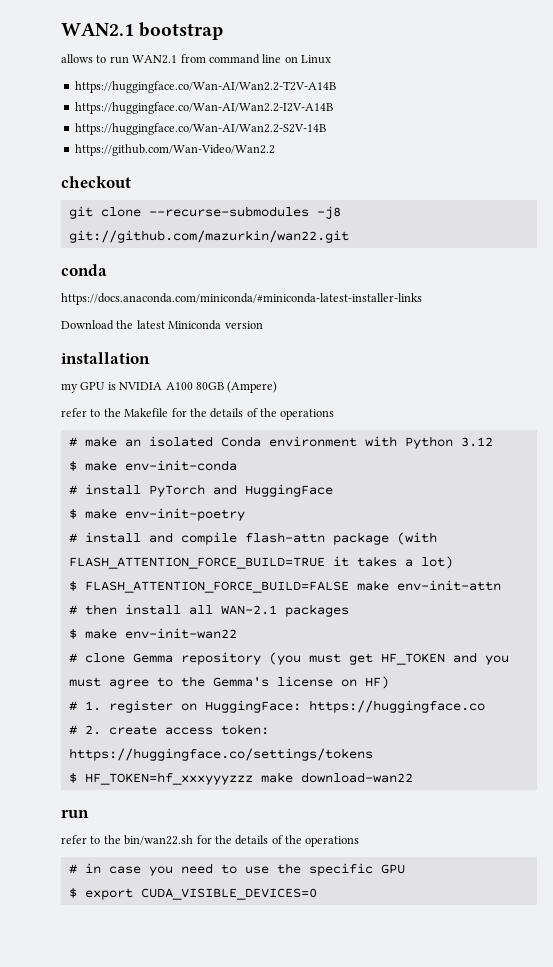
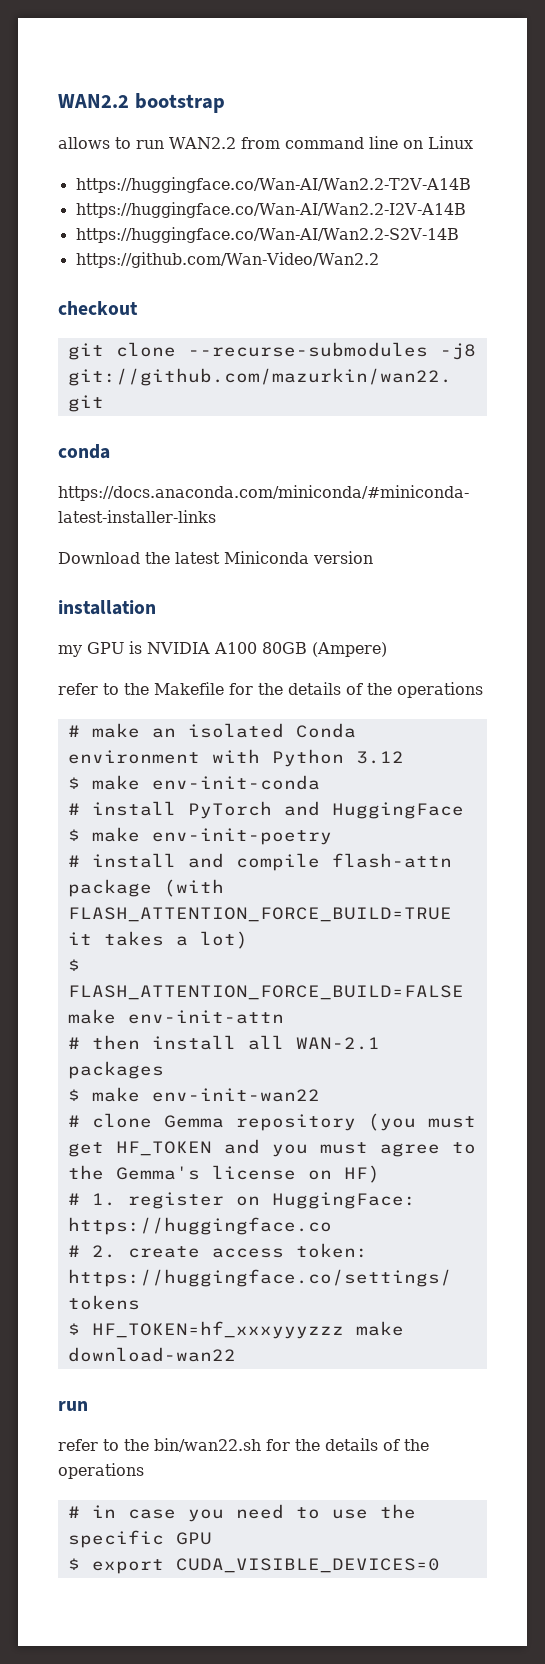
[61,23,134,36] WAN2.1 -> [58,94,129,108] WAN2.2
[132,55,178,64] WAN2.1 -> [169,137,236,149] WAN2.2

